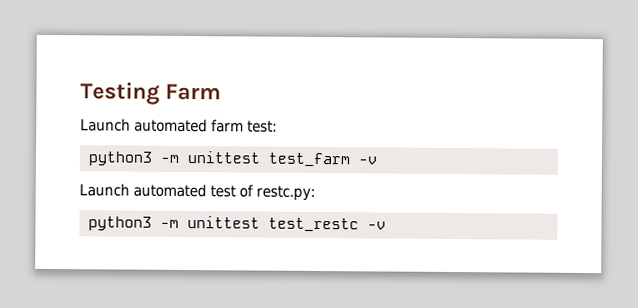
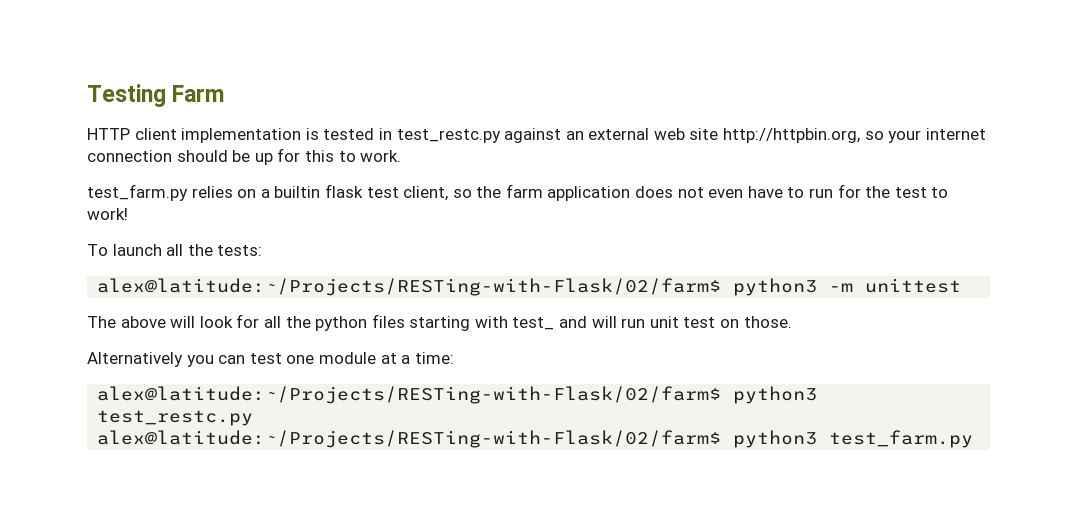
[80,118,278,133] [87,151,377,168] [79,183,316,201] [87,216,386,233] Launch automated farm test: // python3 -m unittest test_farm -v // Launch automated test of restc.py: // python3 -m unittest test_restc -v -> [87,128,986,143] [87,148,402,165] [87,184,949,201] [87,208,128,220] [87,244,263,256] [97,278,962,296] [87,314,792,331] [87,352,454,367] [97,386,818,404] [97,410,254,426] [97,430,974,448] HTTP client implementation is tested in test_restc.py against an external web site http://httpbin.org, so your internet connection should be up for this to work. // test_farm.py relies on a builtin flask test client, so the farm application does not even have to run for the test to work! // To launch all the tests: // alex@latitude:~/Projects/RESTing-with-Flask/02/farm$ python3 -m unittest // The above will look for all the python files starting with test_ and will run unit test on those. // Alternatively you can test one module at a time: // alex@latitude:~/Projects/RESTing-with-Flask/02/farm$ python3 test_restc.py // alex@latitude:~/Projects/RESTing-with-Flask/02/farm$ python3 test_farm.py

